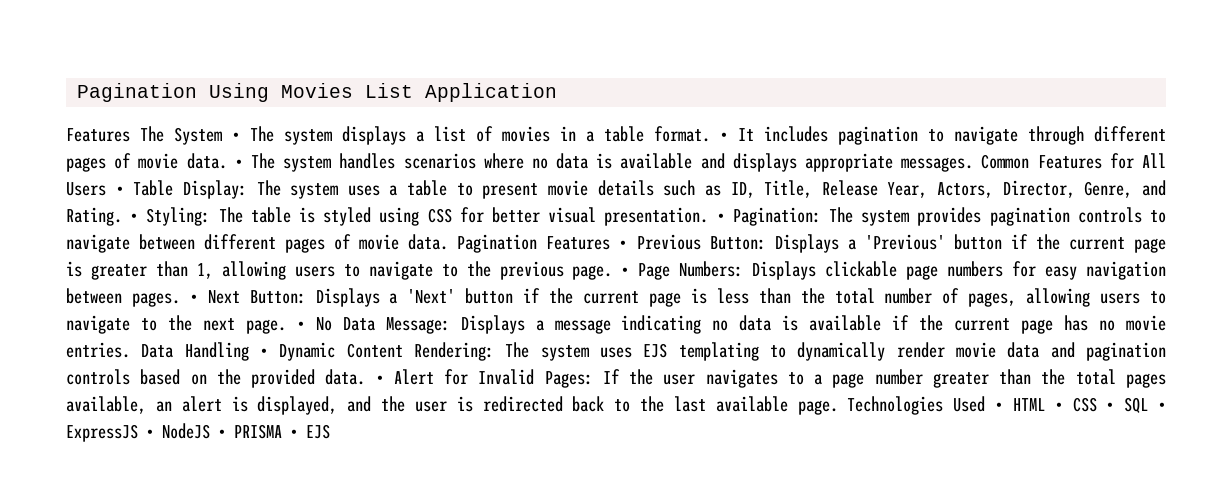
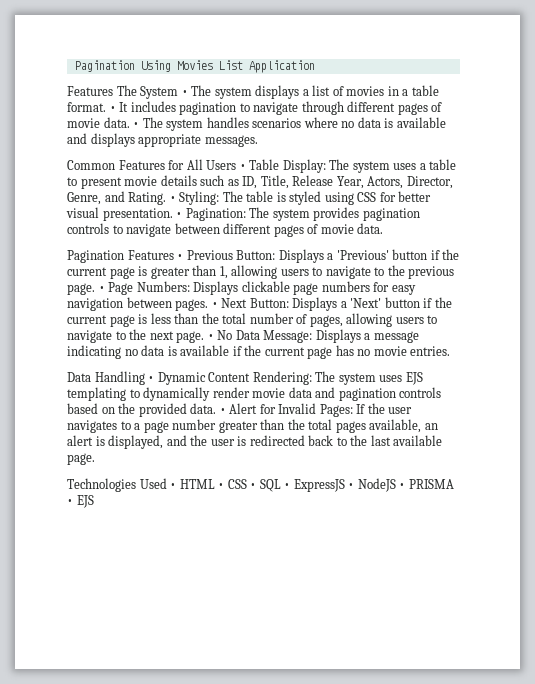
(974, 164) none -> (258, 141) //
(449, 242) none -> (384, 228) //
(130, 350) none -> (451, 351) //
(838, 407) none -> (95, 459) //

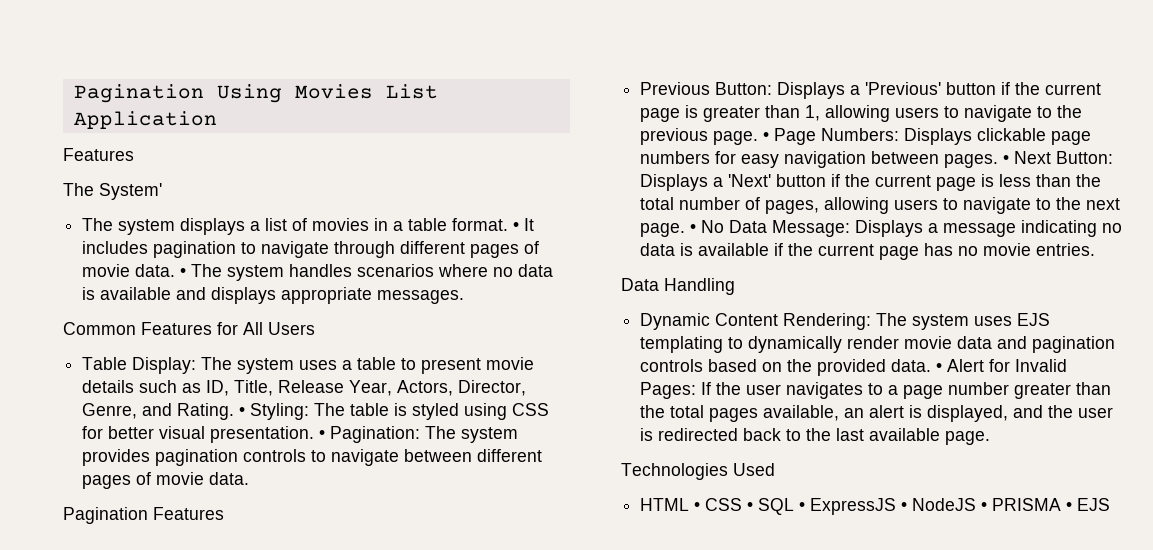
[116,85,188,99] The System • -> [63,183,162,200] // The System' //
[239,164,246,170] • -> (315, 328) //
[177,254,184,260] • -> (224, 513) //
[148,376,155,382] • -> (735, 286) //
[170,483,177,489] • -> (775, 469) //

